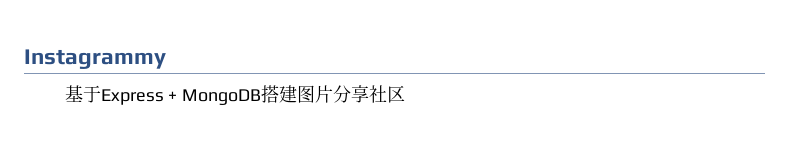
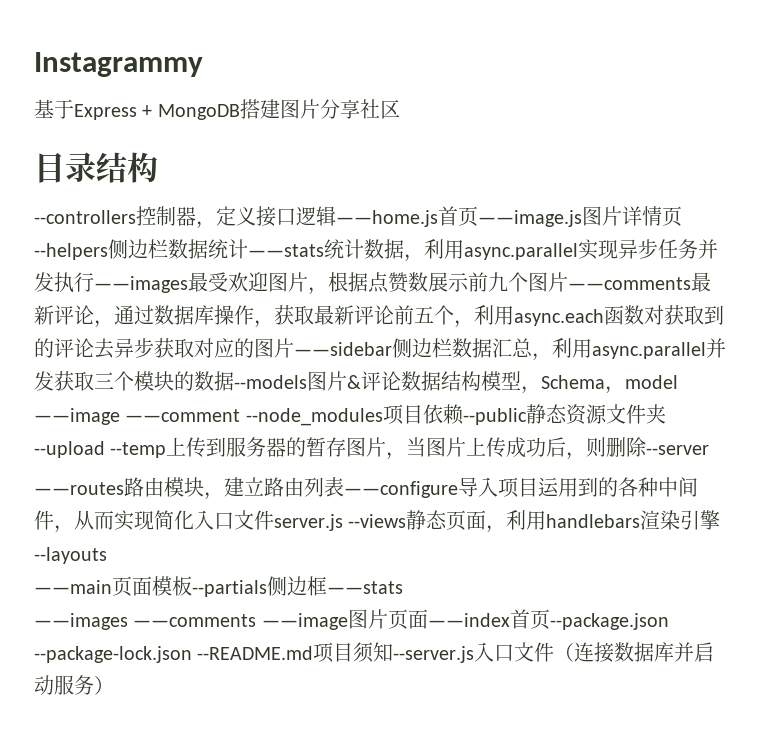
(406, 94) none -> [34,152,158,183] [34,206,682,229] [34,239,718,262] [34,272,711,295] [34,305,724,328] [34,338,726,361] [34,371,678,394] [34,404,666,426] [34,437,710,460] [34,477,698,500] [34,510,721,533] [34,547,107,564] [34,576,403,597] [34,609,669,630] [34,642,715,663] [34,675,114,695] // 目录结构 // --controllers控制器，定义接口逻辑——home.js首页——image.js图片详情页--helpers侧边栏数据统计——stats统计数据，利用async.parallel实现异步任务并发执行——images最受欢迎图片，根据点赞数展示前九个图片——comments最新评论，通过数据库操作，获取最新评论前五个，利用async.each函数对获取到的评论去异步获取对应的图片——sidebar侧边栏数据汇总，利用async.parallel并发获取三个模块的数据--models图片&评论数据结构模型，Schema，model ——image ——comment --node_modules项目依赖--public静态资源文件夹--upload --temp上传到服务器的暂存图片，当图片上传成功后，则删除--server // ——routes路由模块，建立路由列表——configure导入项目运用到的各种中间件，从而实现简化入口文件server.js --views静态页面，利用handlebars渲染引擎--layouts // ——main页面模板--partials侧边框——stats // ——images ——comments ——image图片页面——index首页--package.json --package-lock.json --README.md项目须知--server.js入口文件（连接数据库并启动服务）

